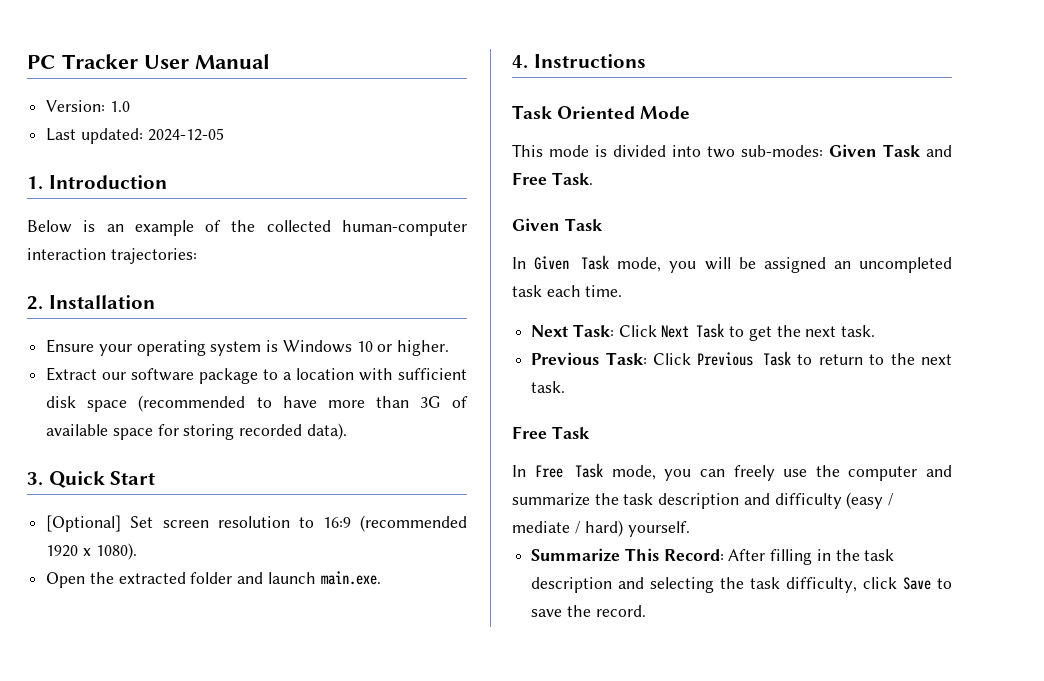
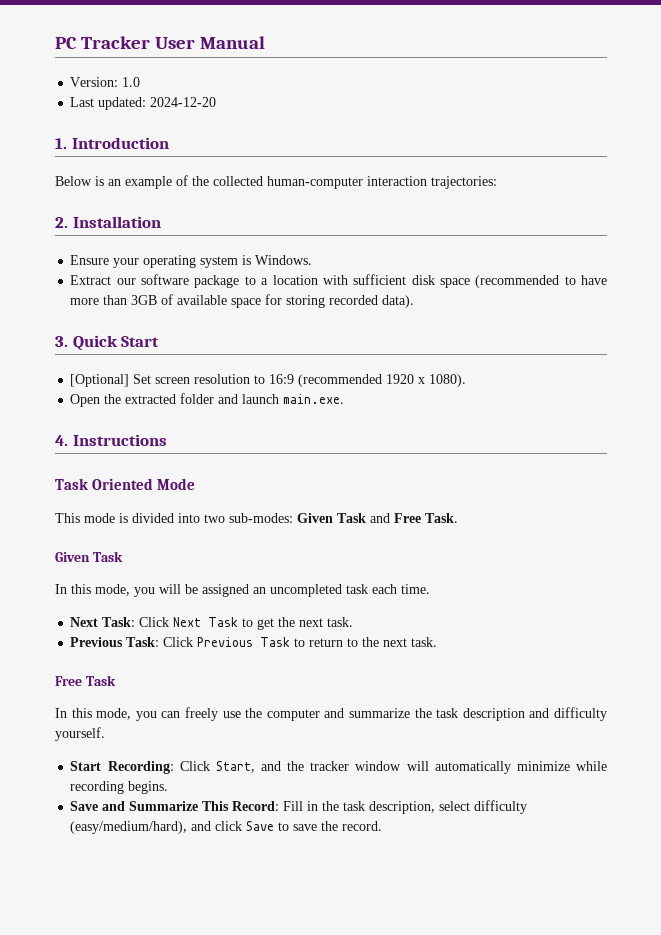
[147,128,224,141] 2024-12-05 -> [150,97,217,107] 2024-12-20
[282,340,450,356] Windows 10 or higher. -> [255,255,313,265] Windows.
[419,396,441,408] 3G -> [131,295,158,305] 3GB
[534,255,610,270] Given Task -> [71,584,91,594] this
[534,463,604,478] Free Task -> [71,708,92,718] this
[846,492,895,509] [512,520,691,537] (easy / mediate / hard) yourself. // -> [55,727,105,741] [70,761,607,774] [70,781,169,794] [70,801,126,811] yourself. // Start Recording: Click Start, and the tracker window will automatically minimize while recording begins. // Save and
[728,549,813,565] After filling -> [283,801,304,811] Fill
[531,577,858,593] description and selecting the task difficulty, -> [369,800,528,814] [70,821,212,834] description, select difficulty (easy/medium/hard), and

